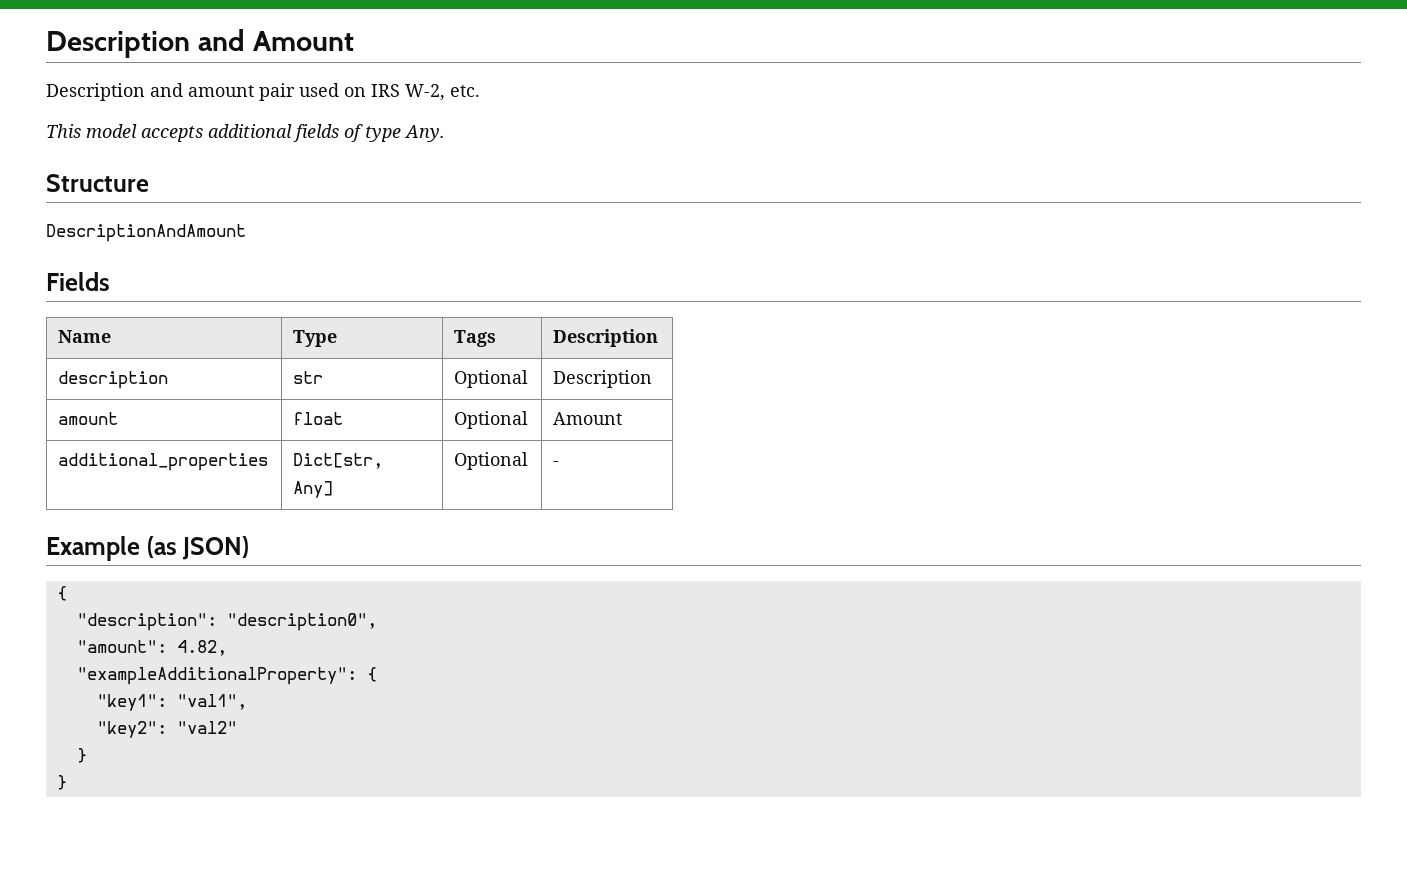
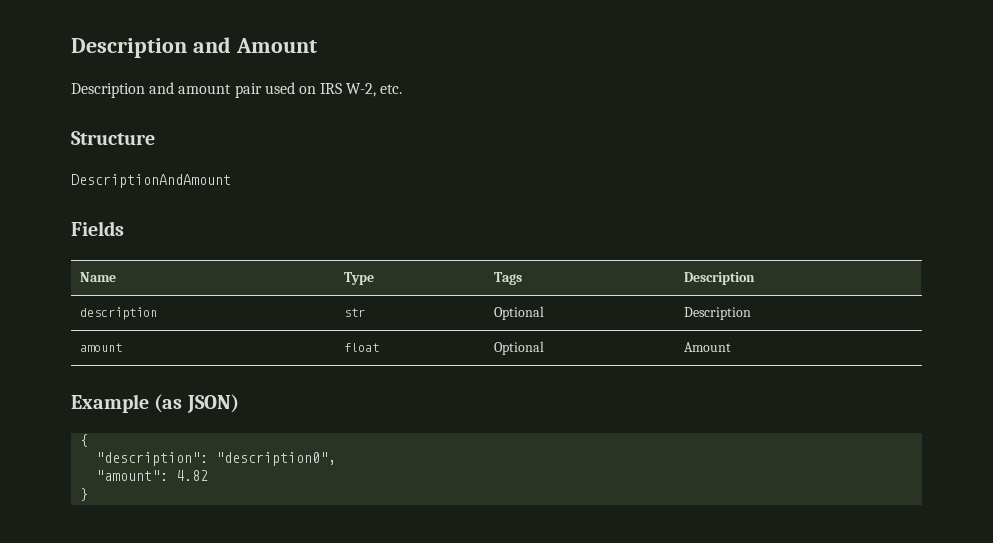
[46,124,445,142] // This model accepts additional fields of type Any. -> (403, 89) none
[58,453,269,471] [293,453,384,469] [293,481,334,498] [454,452,529,470] [553,461,560,466] // additional_properties | Dict[str, Any] | Optional | - -> (732, 347) none
[176,640,227,656] [76,667,377,685] [96,694,247,711] [96,721,237,738] [76,748,87,763] [56,775,67,790] 4.82, // "exampleAdditionalProperty": { // "key1": "val1", // "key2": "val2" // } // } -> [176,470,209,481] [80,488,89,501] 4.82 // }

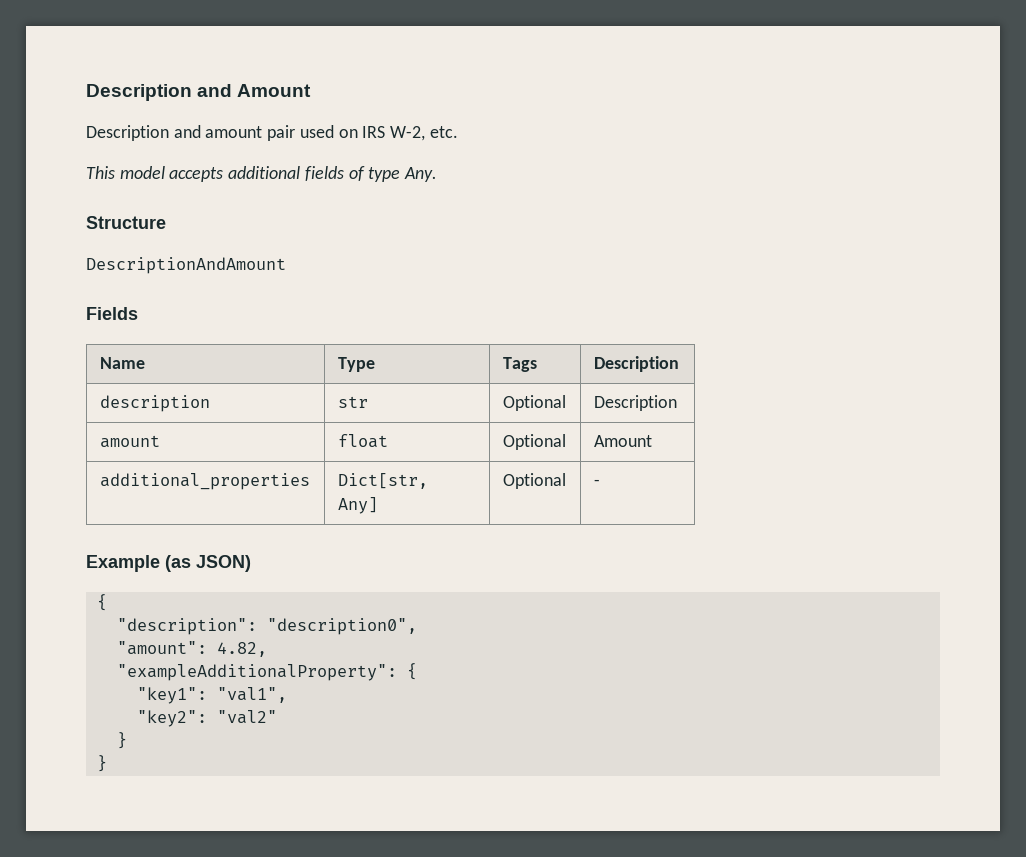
(403, 89) none -> [86,166,438,182] // This model accepts additional fields of type Any.
(732, 347) none -> [99,473,310,490] [337,473,428,489] [337,497,378,514] [502,473,566,489] [593,479,600,486] // additional_properties | Dict[str, Any] | Optional | -
[176,470,209,481] [80,488,89,501] 4.82 // } -> [216,642,267,657] [116,663,417,681] [136,687,287,704] [136,710,277,727] [116,732,127,749] [96,755,107,772] 4.82, // "exampleAdditionalProperty": { // "key1": "val1", // "key2": "val2" // } // }

